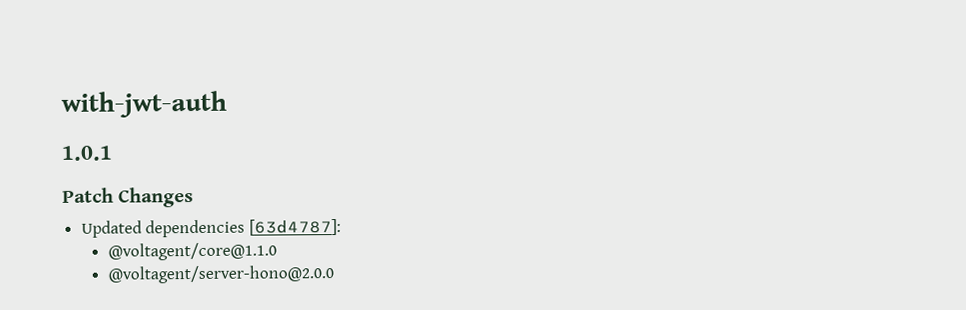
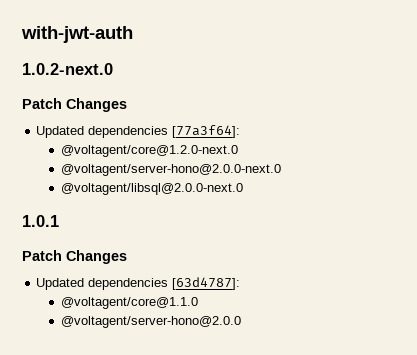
(227, 104) none -> [22,63,113,75] [22,98,127,112] [36,125,241,138] [60,145,238,157] [60,164,281,176] [60,183,243,195] // 1.0.2-next.0 // Patch Changes // Updated dependencies [77a3f64]: // @voltagent/core@1.2.0-next.0 // @voltagent/server-hono@2.0.0-next.0 // @voltagent/libsql@2.0.0-next.0

